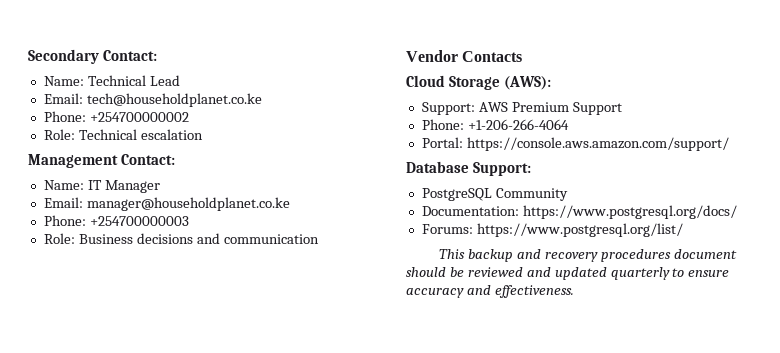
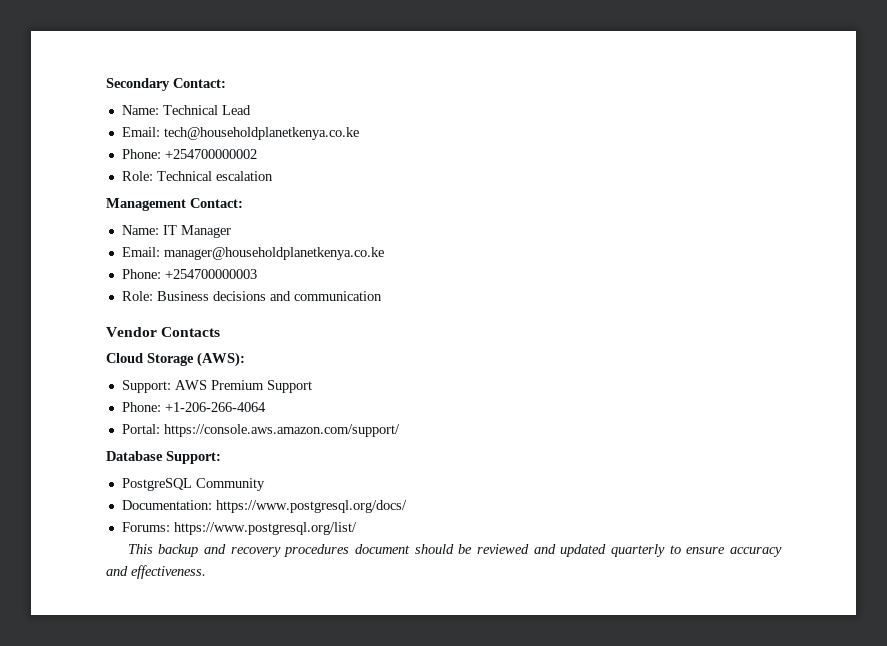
[86,93,262,107] tech@householdplanet.co.ke -> [163,127,359,140] tech@householdplanetkenya.co.ke
[86,197,290,211] manager@householdplanet.co.ke -> [163,247,384,260] manager@householdplanetkenya.co.ke

